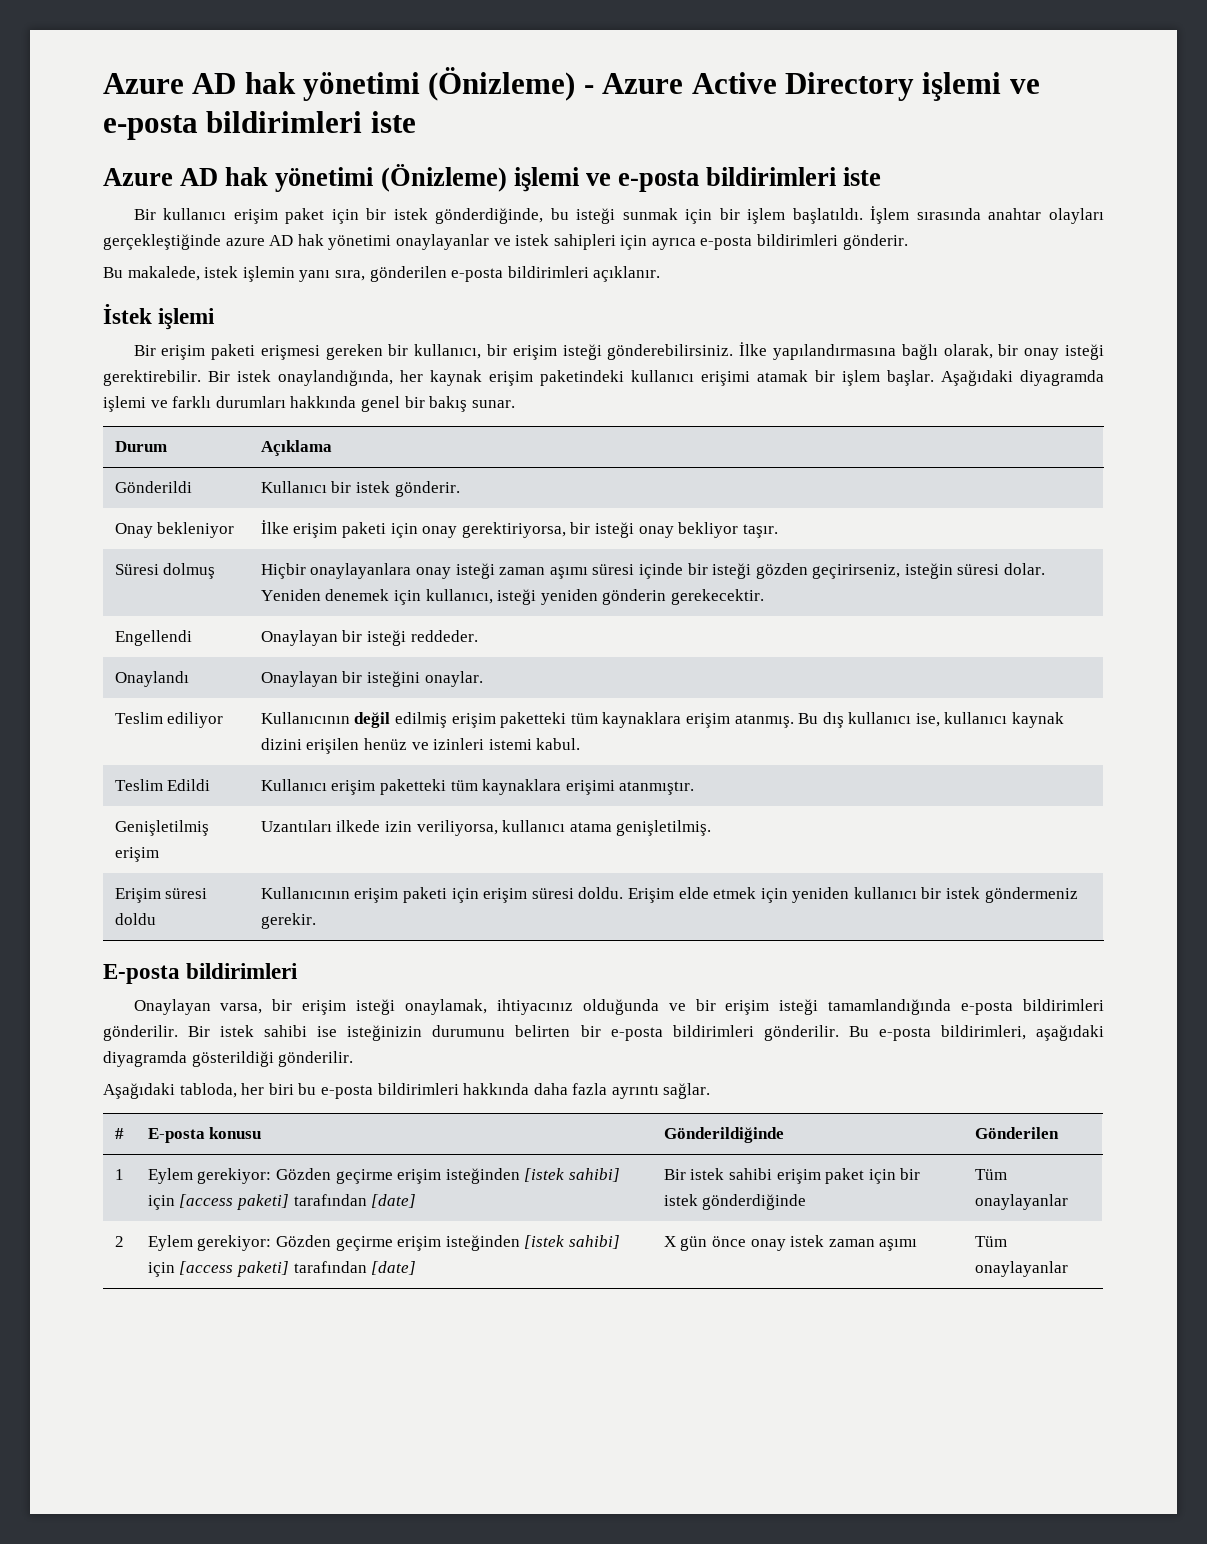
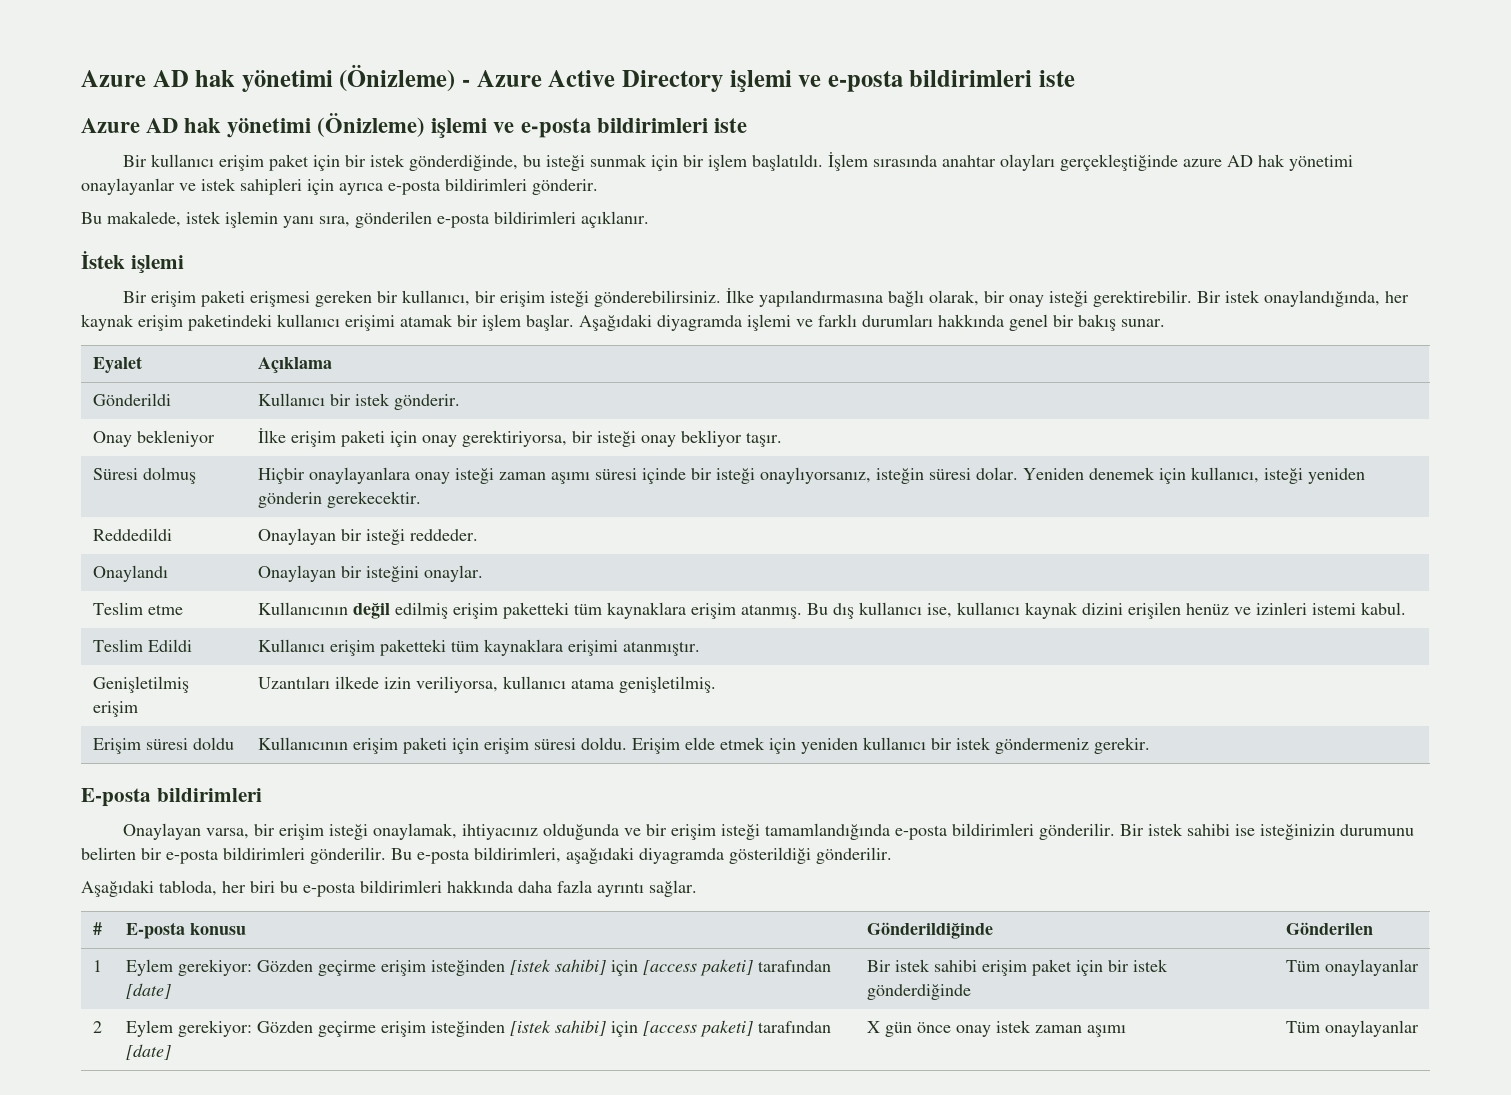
[114,441,167,452] Durum -> [92,356,142,373] Eyalet
[755,563,901,579] gözden geçirirseniz, -> [759,467,871,484] onaylıyorsanız,
[114,630,192,646] Engellendi -> [92,528,172,541] Reddedildi
[167,712,224,728] ediliyor -> [147,604,183,615] etme

